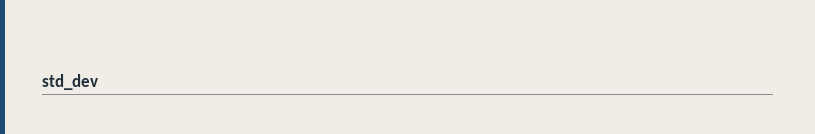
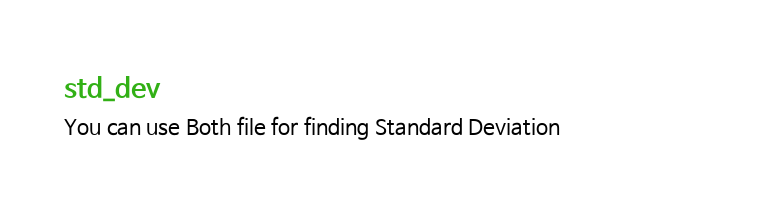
(98, 82) none -> [64,116,561,140] // You can use Both file for finding Standard Deviation

